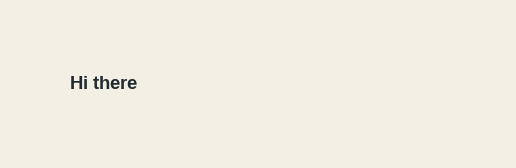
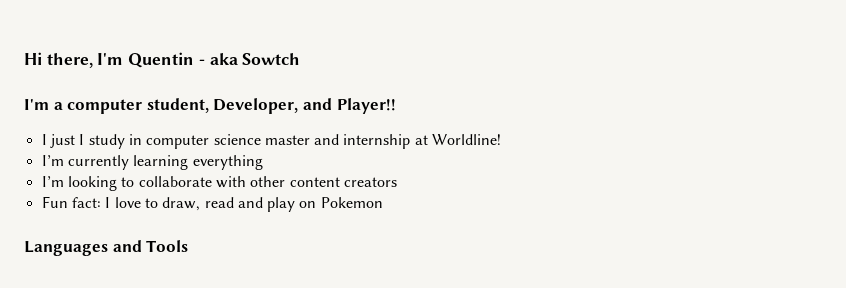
[93,76,137,89] there -> [46,52,301,68] [24,98,396,114] [41,134,502,149] [41,155,263,170] [41,176,397,191] [41,196,383,212] [24,240,189,256] there, I'm Quentin - aka Sowtch // I'm a computer student, Developer, and Player!! // I just I study in computer science master and internship at Worldline! // I’m currently learning everything // I’m looking to collaborate with other content creators // Fun fact: I love to draw, read and play on Pokemon // Languages and Tools

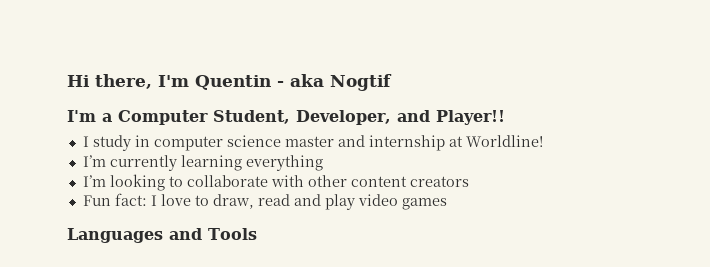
[242,53,301,65] Sowtch -> [330,74,392,91] Nogtif
[67,98,209,114] computer student, -> [118,110,290,125] Computer Student,
[49,134,85,148] just I -> (89, 141) none
[299,197,383,208] on Pokemon -> [357,194,447,210] video games

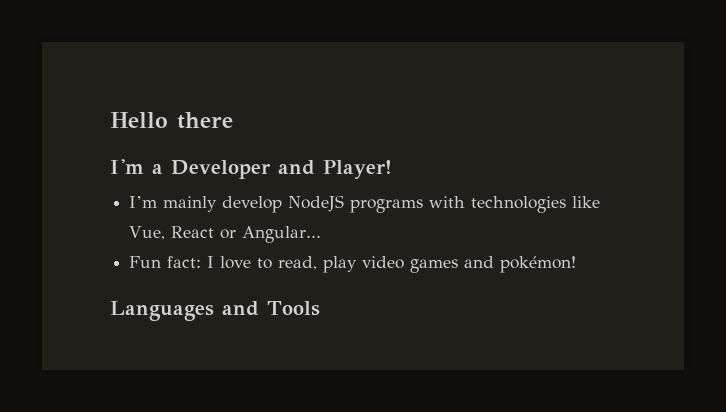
[67,74,392,91] [67,110,505,125] [82,135,543,151] [82,155,323,171] [82,174,469,191] Hi there, I'm Quentin - aka Nogtif // I'm a Computer Student, Developer, and Player!! // I study in computer science master and internship at Worldline! // I’m currently learning everything // I’m looking to collaborate with other content creators -> [110,112,233,129] [110,159,392,179] [129,195,601,213] [129,226,322,243] Hello there // I'm a Developer and Player! // I’m mainly develop NodeJS programs with technologies like Vue, React or Angular...
[212,194,321,209] draw, read and -> [278,256,318,270] read,
(447, 204) none -> [464,256,577,273] and pokémon!

